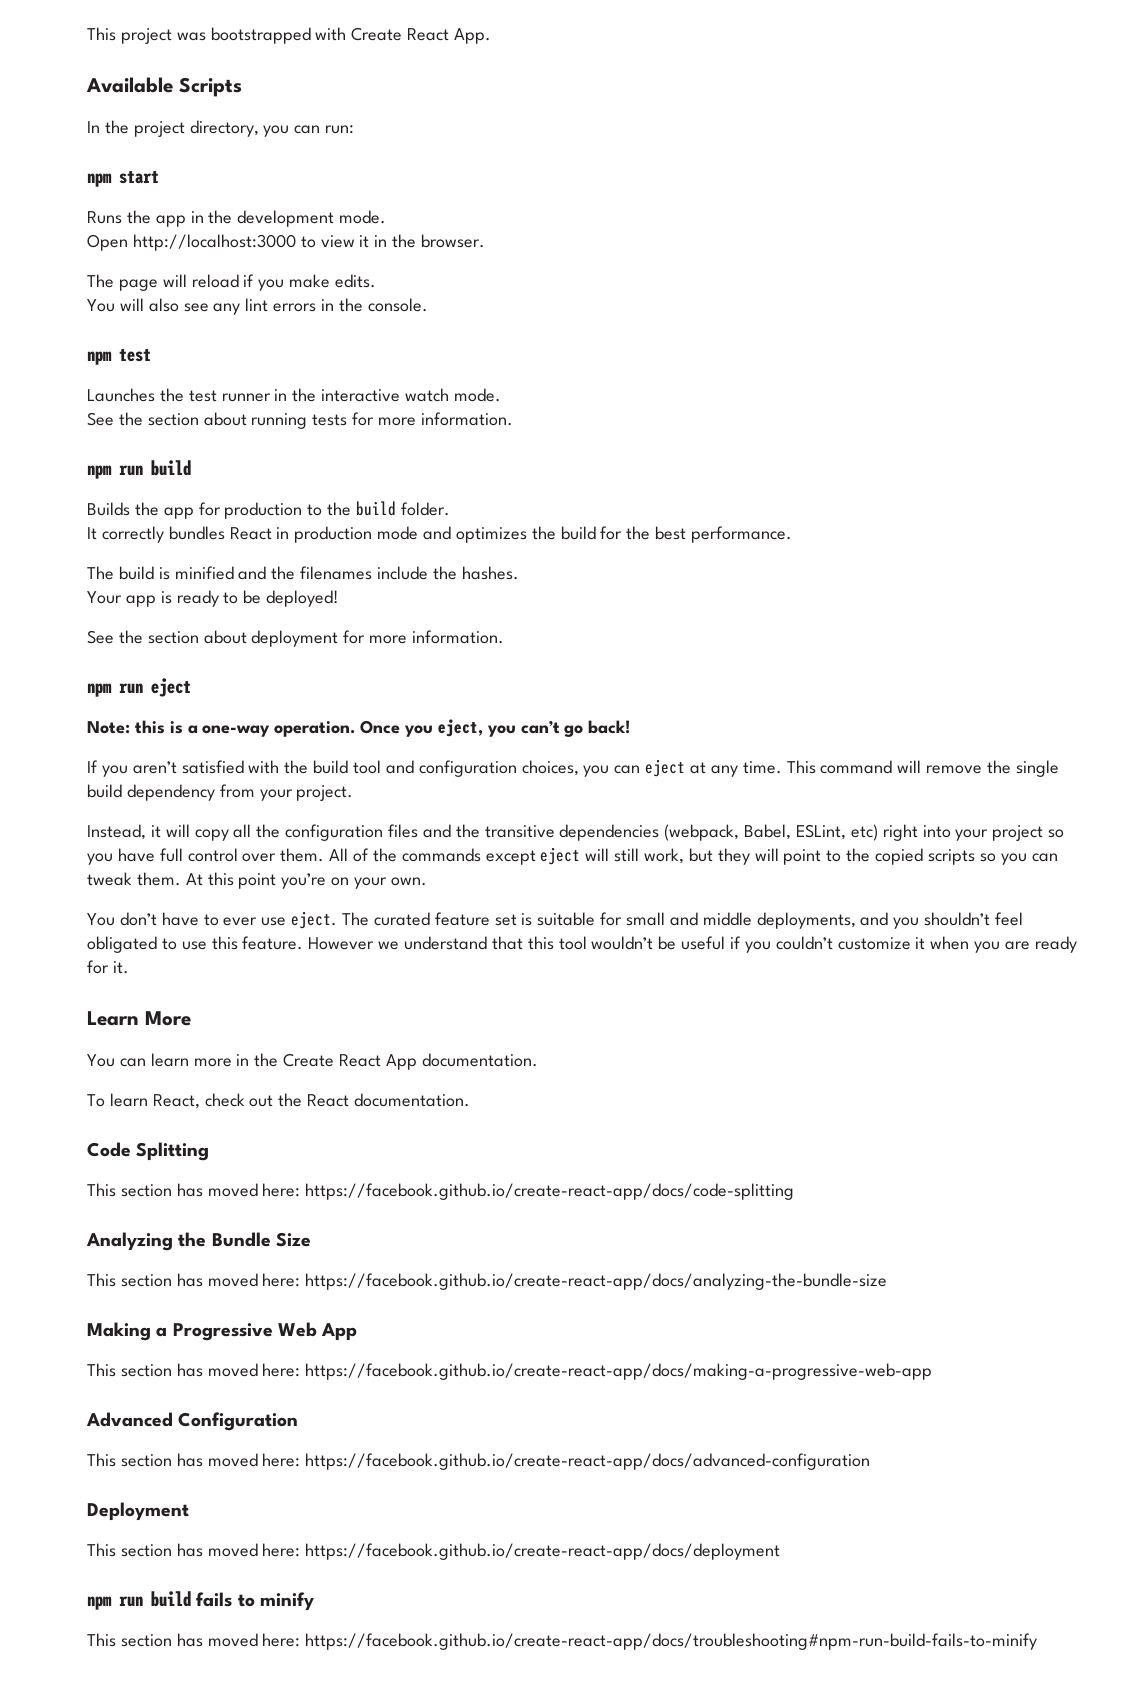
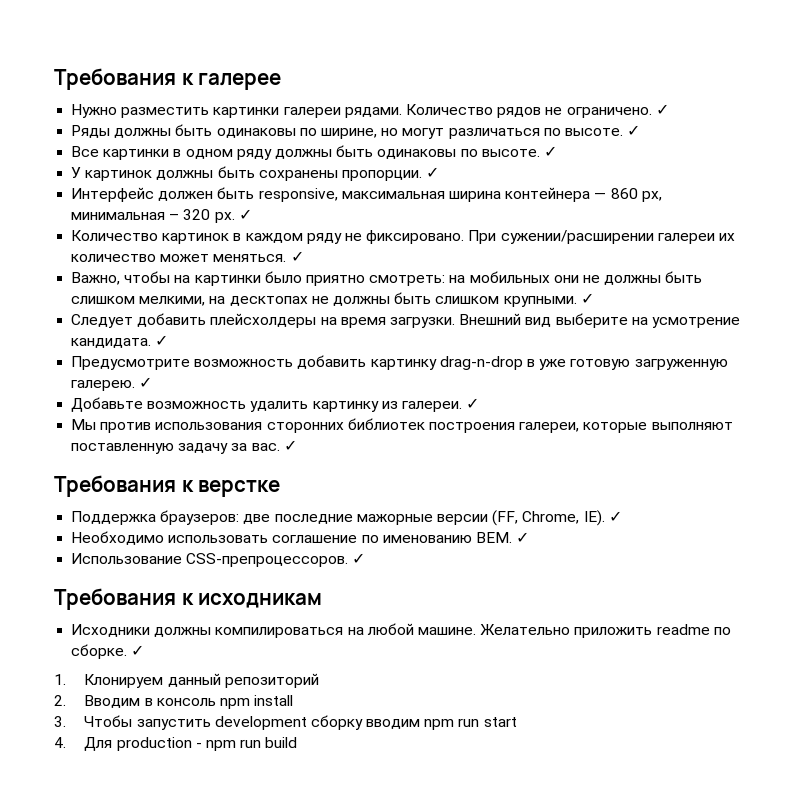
[87,27,492,44] [86,77,242,97] [87,120,355,137] [87,171,159,187] [87,210,387,227] [87,234,486,251] [87,274,377,291] [87,298,428,315] [87,349,151,365] [87,388,501,402] [87,412,513,429] [87,460,191,479] [87,501,450,519] [87,526,793,543] [87,566,519,580] [87,590,340,607] [87,630,505,647] [87,678,191,697] [87,719,631,737] [87,759,1059,777] [87,784,354,801] [87,824,1065,841] [87,847,1058,865] [87,872,427,889] [87,911,1024,929] [87,936,1077,953] [87,960,129,974] [87,1011,191,1026] [87,1053,538,1070] [87,1093,471,1109] [87,1142,210,1161] [87,1183,795,1200] [86,1232,311,1251] [87,1273,888,1290] [87,1322,358,1341] [87,1363,933,1380] [86,1412,299,1431] [87,1453,871,1470] [87,1502,189,1521] [87,1543,781,1560] [87,1591,314,1611] [87,1633,1038,1650] This project was bootstrapped with Create React App. // Available Scripts // In the project directory, you can run: // npm start // Runs the app in the development mode. // Open http://localhost:3000 to view it in the browser. // The page will reload if you make edits. // You will also see any lint errors in the console. // npm test // Launches the test runner in the interactive watch mode. // See the section about running tests for more information. // npm run build // Builds the app for production to the build folder. // It correctly bundles React in production mode and optimizes the build for the best performance. // The build is minified and the filenames include the hashes. // Your app is ready to be deployed! // See the section about deployment for more information. // npm run eject // Note: this is a one-way operation. Once you eject, you can’t go back! // If you aren’t satisfied with the build tool and configuration choices, you can eject at any time. This command will remove the single build dependency from your project. // Instead, it will copy all the configuration files and the transitive dependencies (webpack, Babel, ESLint, etc) right into your project so you have full control over them. All of the commands except eject will still work, but they will point to the copied scripts so you can tweak them. At this point you’re on your own. // You don’t have to ever use eject. The curated feature set is suitable for small and middle deployments, and you shouldn’t feel obligated to use this feature. However we understand that this tool wouldn’t be useful if you couldn’t customize it when you are ready for it. // Learn More // You can learn more in the Create React App documentation. // To learn React, check out the React documentation. // Code Splitting // This section has moved here: https://facebook.github.io/create-react-app/docs/code-splitting // Analyzing the Bundle Size // This section has moved here: https://facebook.github.io/create-react-app/docs/analyzing-the-bundle-size // Making a Progressive Web App // This section has moved here: https://facebook.github.io/create-react-app/docs/making-a-progressive-web-app // Advanced Configuration // This section has moved here: https://facebook.github.io/create-react-app/docs/advanced-configuration // Deployment // This section has moved here: https://facebook.github.io/create-react-app/docs/deployment // npm run build fails to minify // This section has moved here: https://facebook.github.io/create-react-app/docs/troubleshooting#npm-run-build-fails-to-minify -> [54,68,282,90] [71,104,669,118] [71,124,641,139] [71,145,557,160] [71,166,440,181] [71,187,662,202] [71,209,252,223] [71,230,735,244] [71,251,304,262] [71,271,703,286] [71,292,594,307] [71,313,740,328] [71,335,169,348] [71,355,728,370] [71,377,153,391] [71,397,480,412] [71,418,733,433] [71,440,297,454] [54,475,281,497] [71,510,622,526] [71,531,530,545] [71,553,366,567] [54,588,323,610] [71,623,731,638] [71,644,145,659] [54,673,319,688] [54,695,294,709] [54,715,517,730] [54,737,298,751] Требования к галерее // Нужно разместить картинки галереи рядами. Количество рядов не ограничено. ✓ // Ряды должны быть одинаковы по ширине, но могут различаться по высоте. ✓ // Все картинки в одном ряду должны быть одинаковы по высоте. ✓ // У картинок должны быть сохранены пропорции. ✓ // Интерфейс должен быть responsive, максимальная ширина контейнера — 860 px, минимальная – 320 px. ✓ // Количество картинок в каждом ряду не фиксировано. При сужении/расширении галереи их количество может меняться. ✓ // Важно, чтобы на картинки было приятно смотреть: на мобильных они не должны быть слишком мелкими, на десктопах не должны быть слишком крупными. ✓ // Следует добавить плейсхолдеры на время загрузки. Внешний вид выберите на усмотрение кандидата. ✓ // Предусмотрите возможность добавить картинку drag-n-drop в уже готовую загруженную галерею. ✓ // Добавьте возможность удалить картинку из галереи. ✓ // Мы против использования сторонних библиотек построения галереи, которые выполняют поставленную задачу за вас. ✓ // Требования к верстке // Поддержка браузеров: две последние мажорные версии (FF, Chrome, IE). ✓ // Необходимо использовать соглашение по именованию BEM. ✓ // Использование CSS-препроцессоров. ✓ // Требования к исходникам // Исходники должны компилироваться на любой машине. Желательно приложить readme по сборке. ✓ // 1. Клонируем данный репозиторий // 2. Вводим в консоль npm install // 3. Чтобы запустить development сборку вводим npm run start // 4. Для production - npm run build

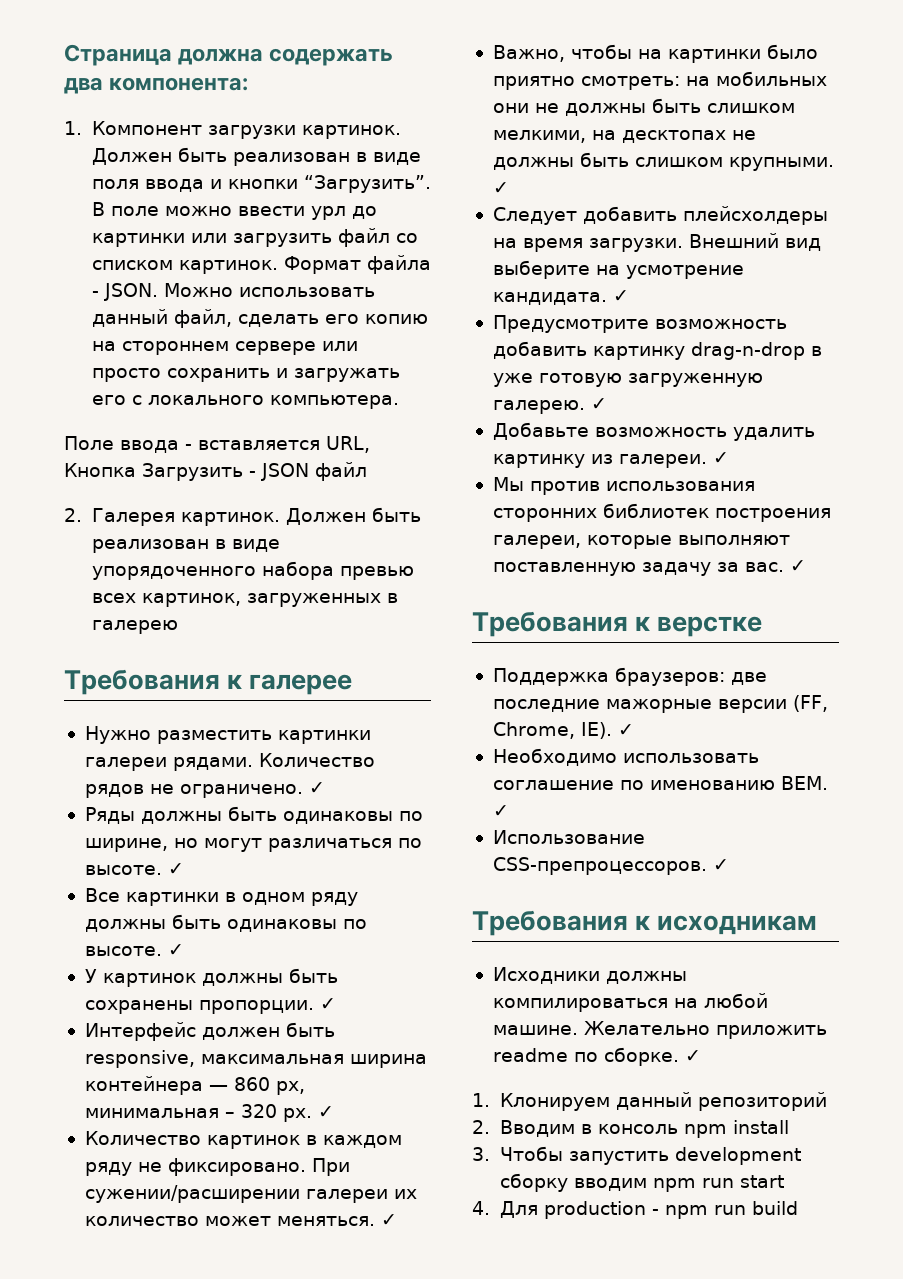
(54, 79) none -> [64,44,394,66] [64,77,249,94] [64,121,401,139] [91,147,421,166] [91,175,431,193] [91,202,377,220] [91,228,418,247] [91,255,431,274] [91,283,375,301] [91,309,428,328] [91,341,358,355] [91,368,400,382] [91,395,399,409] [64,436,370,453] [64,462,367,481] [64,507,421,526] [91,539,280,553] [91,561,414,580] [91,593,398,607] [91,620,178,634] Страница должна содержать два компонента: // 1. Компонент загрузки картинок. Должен быть реализован в виде поля ввода и кнопки “Загрузить”. В поле можно ввести урл до картинки или загрузить файл со списком картинок. Формат файла - JSON. Можно использовать данный файл, сделать его копию на стороннем сервере или просто сохранить и загружать его с локального компьютера. // Поле ввода - вставляется URL, Кнопка Загрузить - JSON файл // 2. Галерея картинок. Должен быть реализован в виде упорядоченного набора превью всех картинок, загруженных в галерею //

